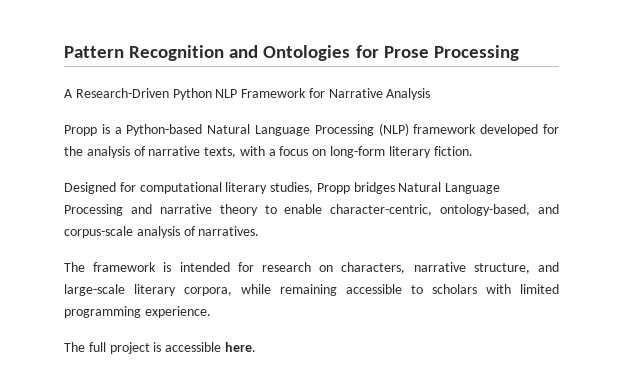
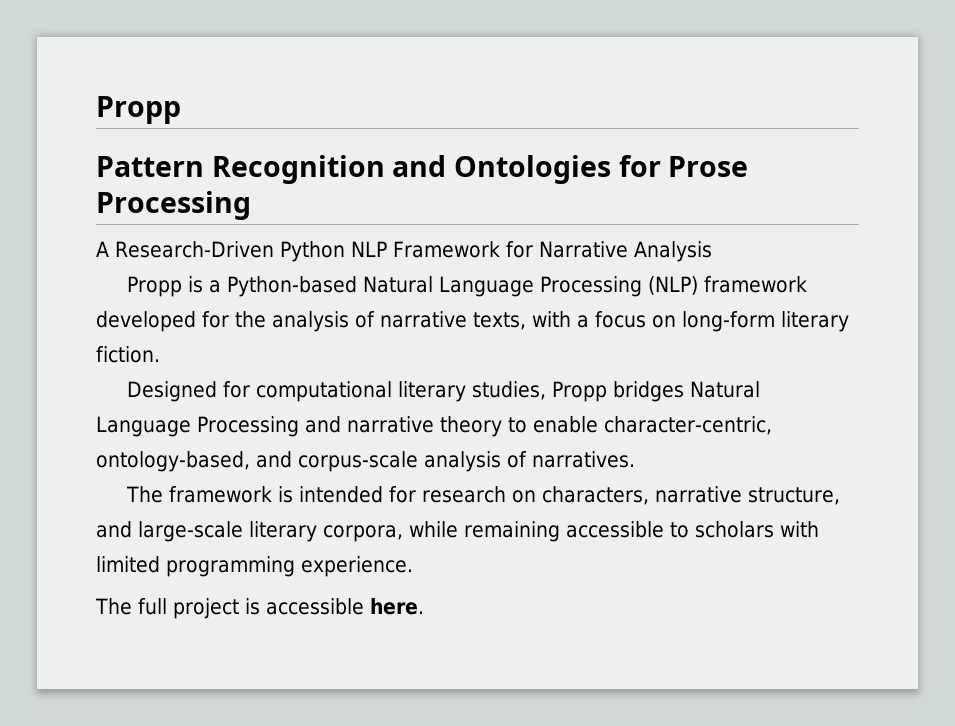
(64, 52) none -> [96,96,181,124] Propp //

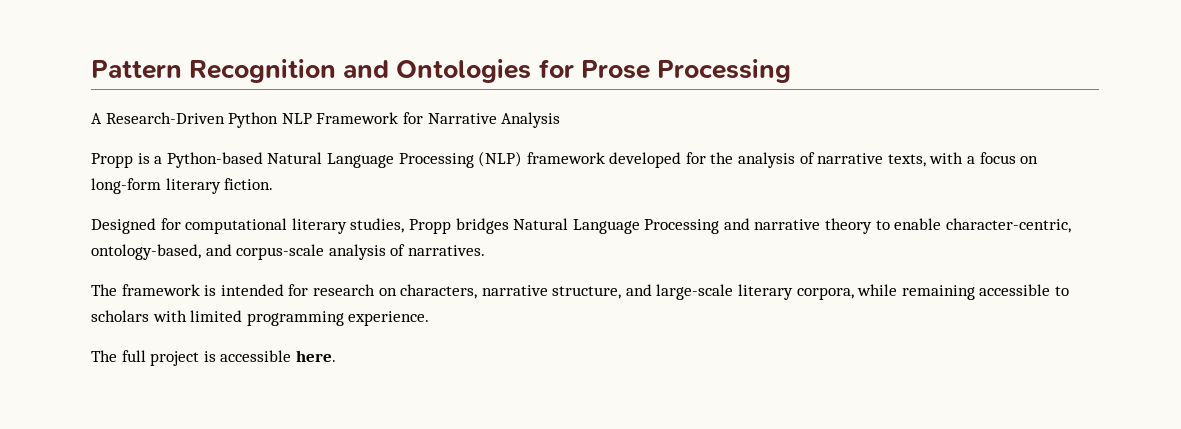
[96,96,181,124] Propp // -> (91, 69) none

